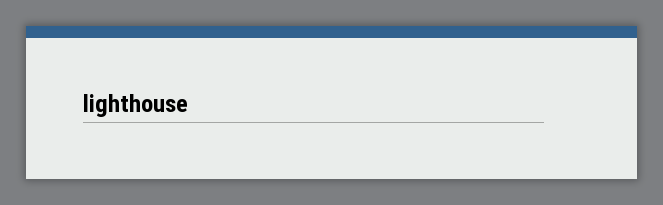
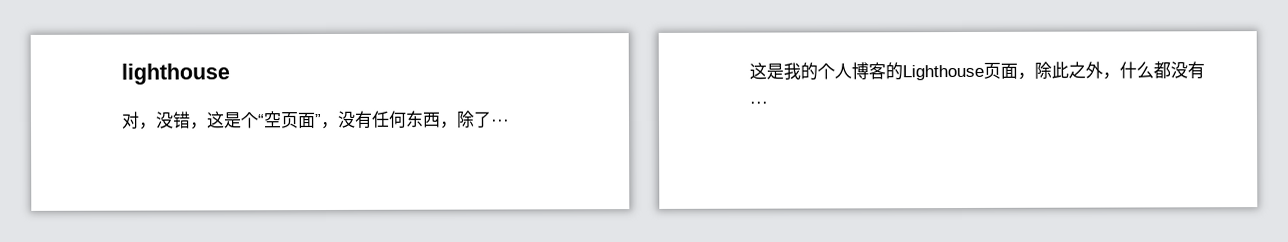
(188, 105) none -> [121,110,510,130] [749,61,1205,81] [749,101,768,108] // 对，没错，这是个“空页面”，没有任何东西，除了··· // 这是我的个人博客的Lighthouse页面，除此之外，什么都没有···

